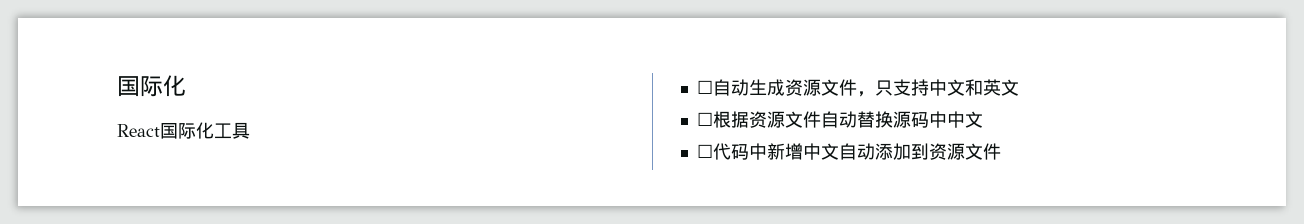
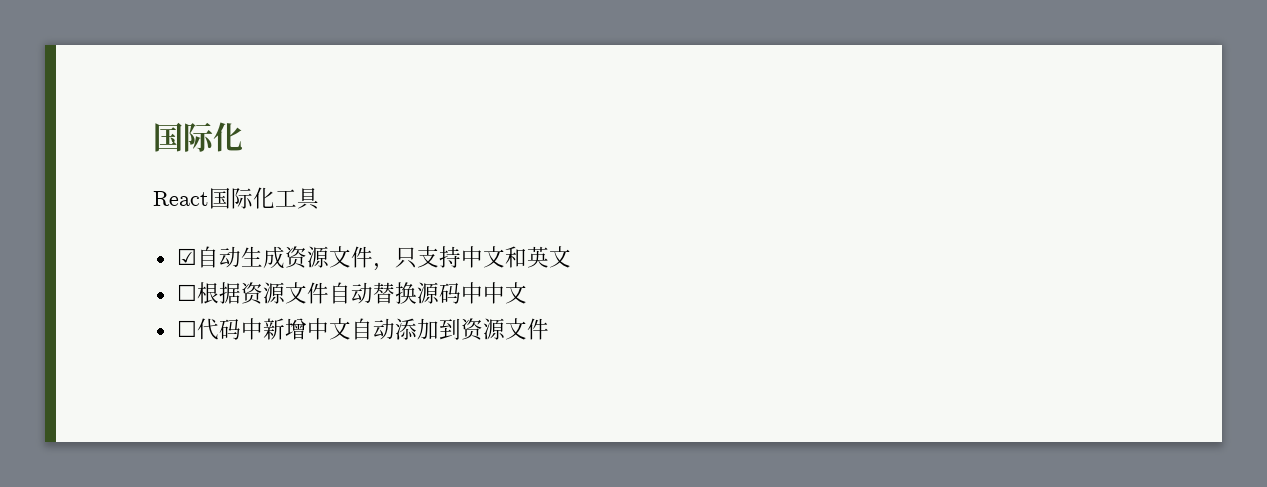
[696,80,713,94] ☐ -> [176,248,197,265] ☑

